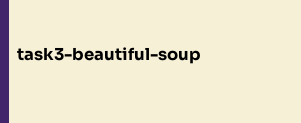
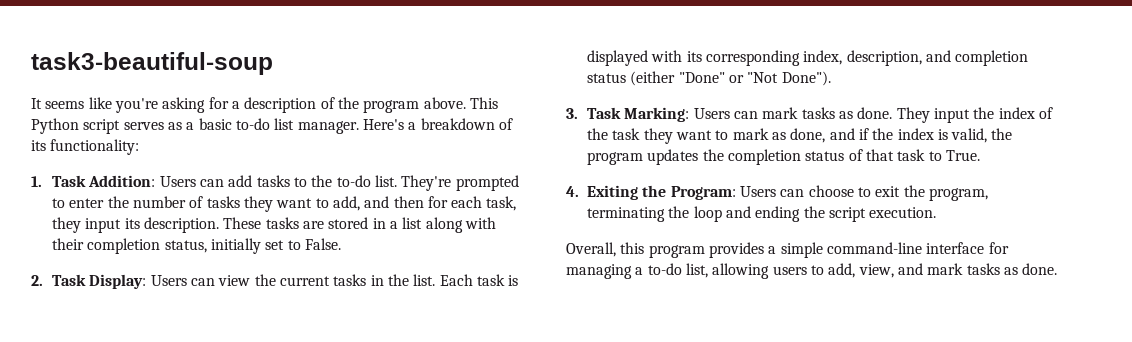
(201, 55) none -> [31,97,498,113] [31,118,513,134] [31,139,140,155] [31,175,519,191] [51,196,517,212] [51,217,496,233] [51,238,341,254] [31,274,519,289] [586,50,1029,66] [586,71,831,86] [566,107,1053,123] [586,128,1013,144] [586,149,980,165] [566,185,988,201] [587,206,937,222] [566,242,1009,258] [566,263,1058,279] // It seems like you're asking for a description of the program above. This Python script serves as a basic to-do list manager. Here's a breakdown of its functionality: // 1. Task Addition: Users can add tasks to the to-do list. They're prompted to enter the number of tasks they want to add, and then for each task, they input its description. These tasks are stored in a list along with their completion status, initially set to False. // 2. Task Display: Users can view the current tasks in the list. Each task is displayed with its corresponding index, description, and completion status (either "Done" or "Not Done"). // 3. Task Marking: Users can mark tasks as done. They input the index of the task they want to mark as done, and if the index is valid, the program updates the completion status of that task to True. // 4. Exiting the Program: Users can choose to exit the program, terminating the loop and ending the script execution. // Overall, this program provides a simple command-line interface for managing a to-do list, allowing users to add, view, and mark tasks as done.

